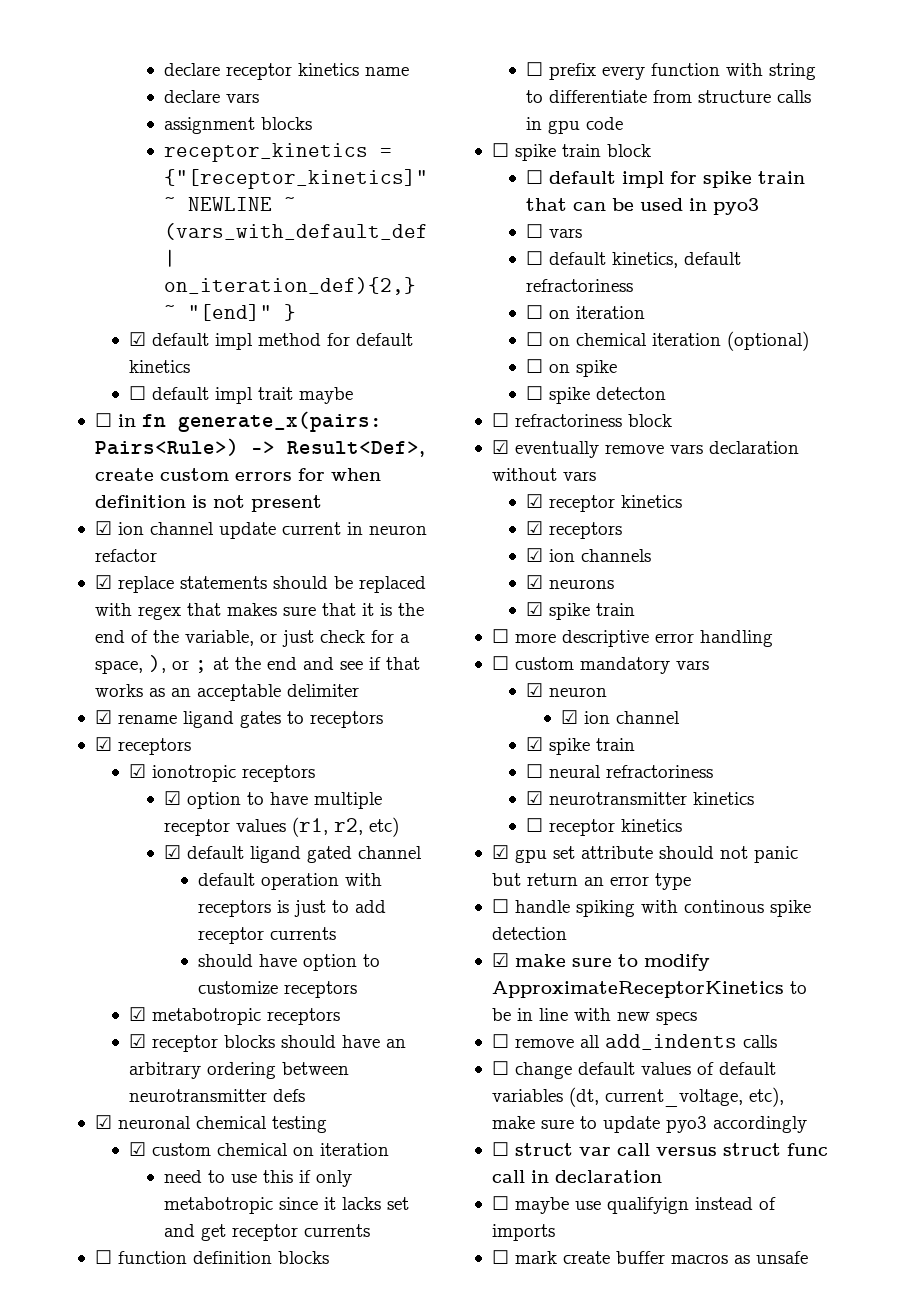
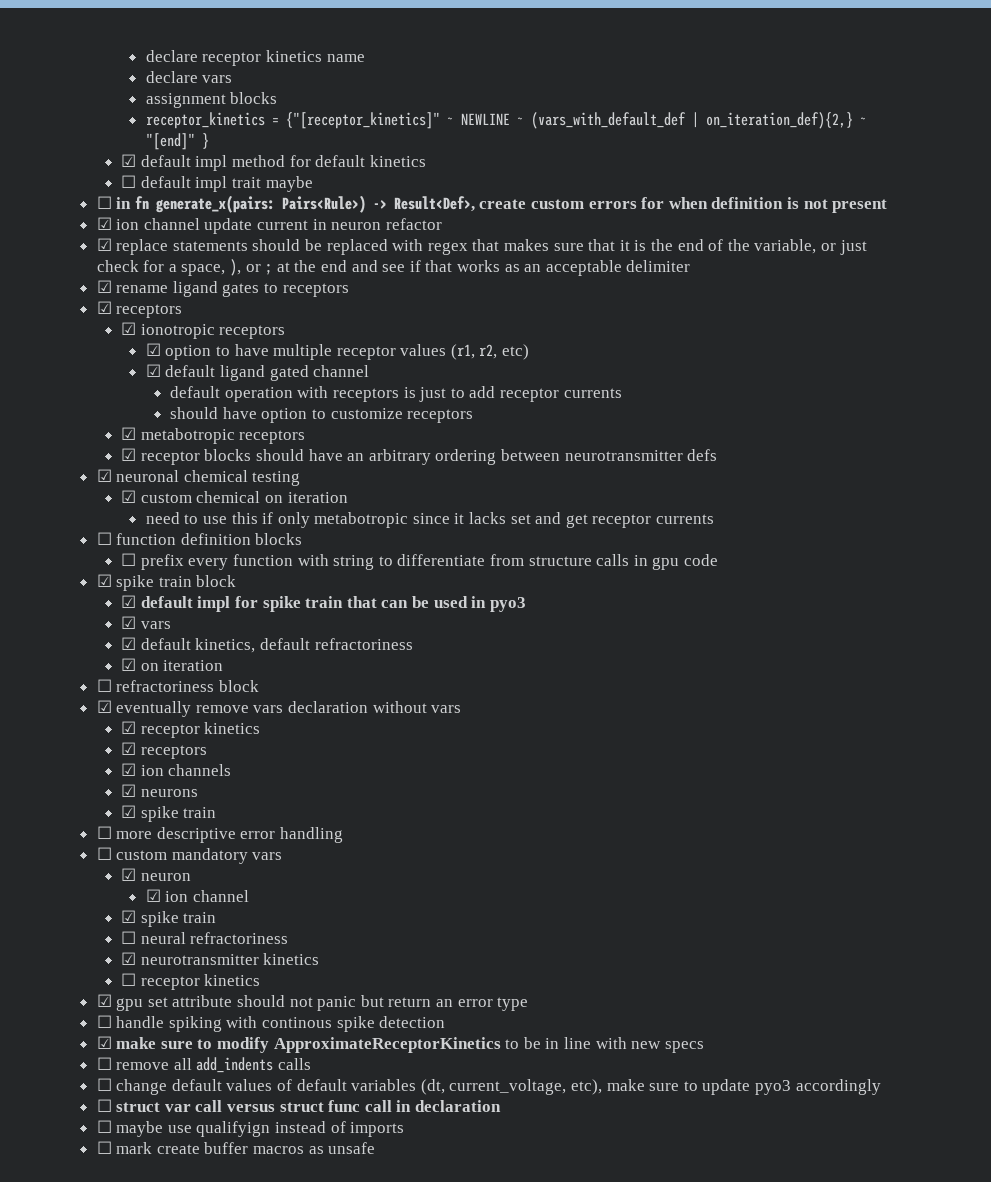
[491,143,509,157] ☐ -> [96,574,112,587] ☑
[526,170,544,184] ☐ -> [121,595,137,608] ☑
[526,224,583,238] [526,251,544,265] ☐ vars // ☐ -> [121,616,171,629] [121,637,137,650] ☑ vars // ☑
[526,305,646,319] [526,331,810,351] [526,359,618,377] [526,386,667,404] ☐ on iteration // ☐ on chemical iteration (optional) // ☐ on spike // ☐ spike detecton -> [121,658,224,671] ☑ on iteration

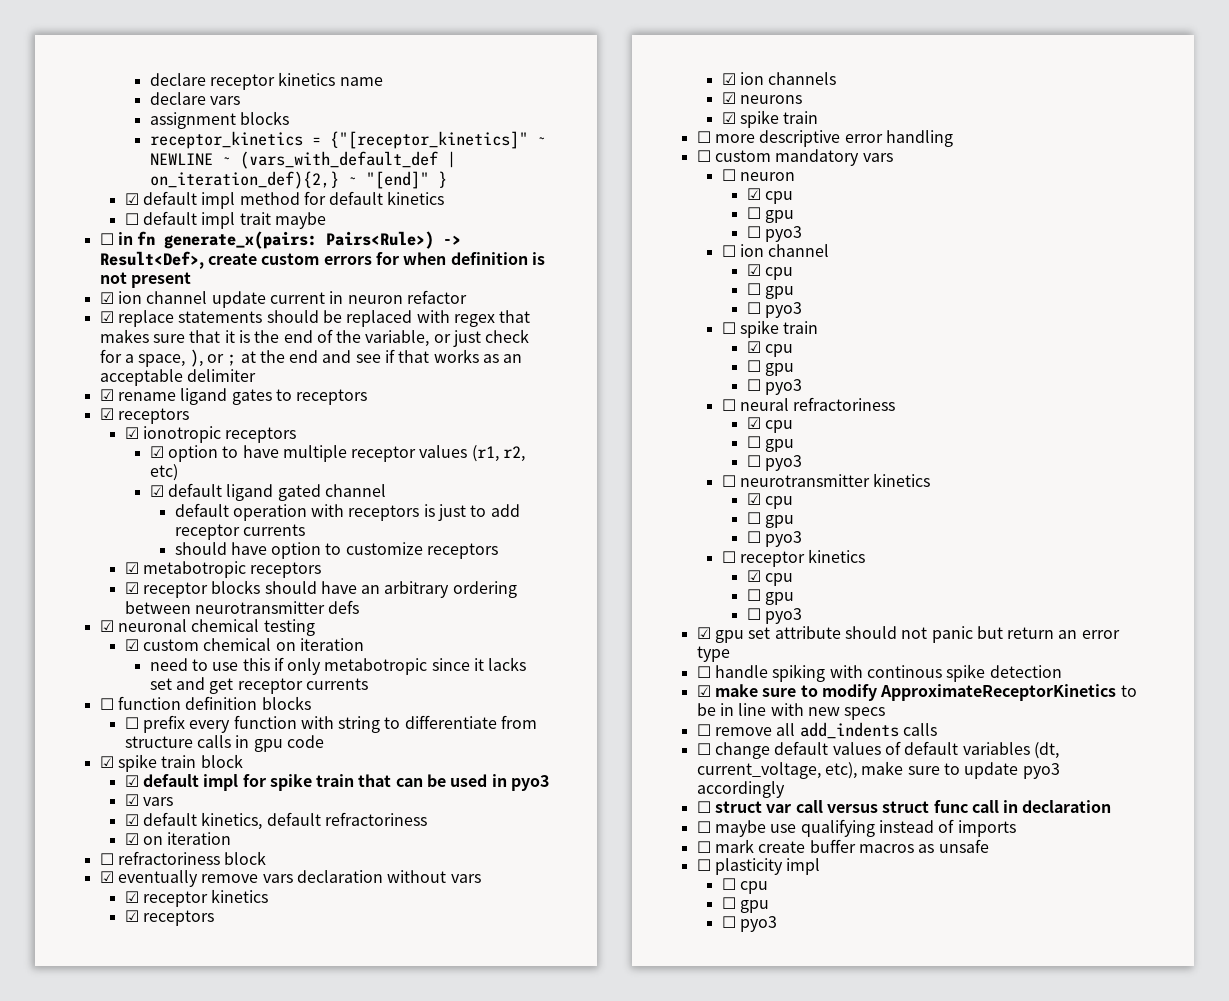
[121,868,137,881] ☑ -> [721,169,736,181] ☐
[165,890,249,902] [121,910,217,927] [121,931,289,944] [121,952,320,965] [121,973,261,990] ion channel // ☑ spike train // ☐ neural refractoriness // ☑ neurotransmitter kinetics // ☐ receptor kinetics -> [764,191,793,204] [746,207,794,223] [746,226,802,242] [721,244,830,257] [746,264,793,280] [746,283,794,299] [746,302,802,318] [721,320,819,338] [746,341,793,357] [746,360,794,376] [746,379,802,395] [721,397,896,411] [746,417,793,433] [746,436,794,452] [746,455,802,471] [721,473,931,487] [746,493,793,509] [746,512,794,528] [746,531,802,547] [721,549,866,567] [746,570,793,586] [746,589,794,605] [746,608,802,624] cpu // ☐ gpu // ☐ pyo3 // ☐ ion channel // ☑ cpu // ☐ gpu // ☐ pyo3 // ☐ spike train // ☑ cpu // ☐ gpu // ☐ pyo3 // ☐ neural refractoriness // ☑ cpu // ☐ gpu // ☐ pyo3 // ☐ neurotransmitter kinetics // ☑ cpu // ☐ gpu // ☐ pyo3 // ☐ receptor kinetics // ☑ cpu // ☐ gpu // ☐ pyo3
[196,1121,271,1137] qualifyign -> [800,819,875,837] qualifying
(376, 1148) none -> [696,858,821,875] [721,878,768,894] [721,897,769,913] [721,916,777,932] // ☐ plasticity impl // ☐ cpu // ☐ gpu // ☐ pyo3

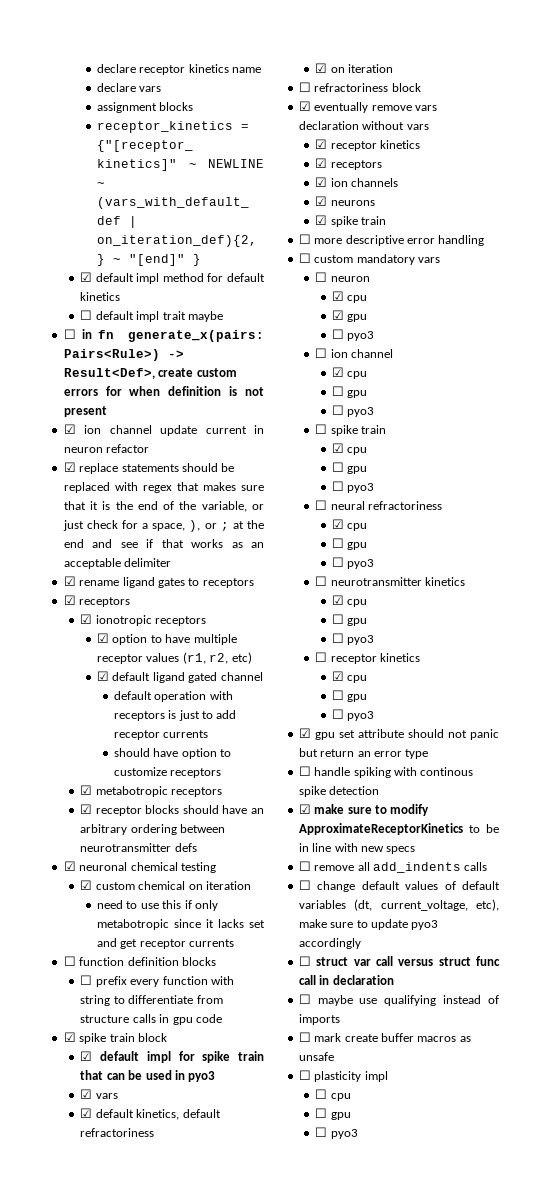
[746,207,761,219] ☐ -> [332,310,345,320] ☑

